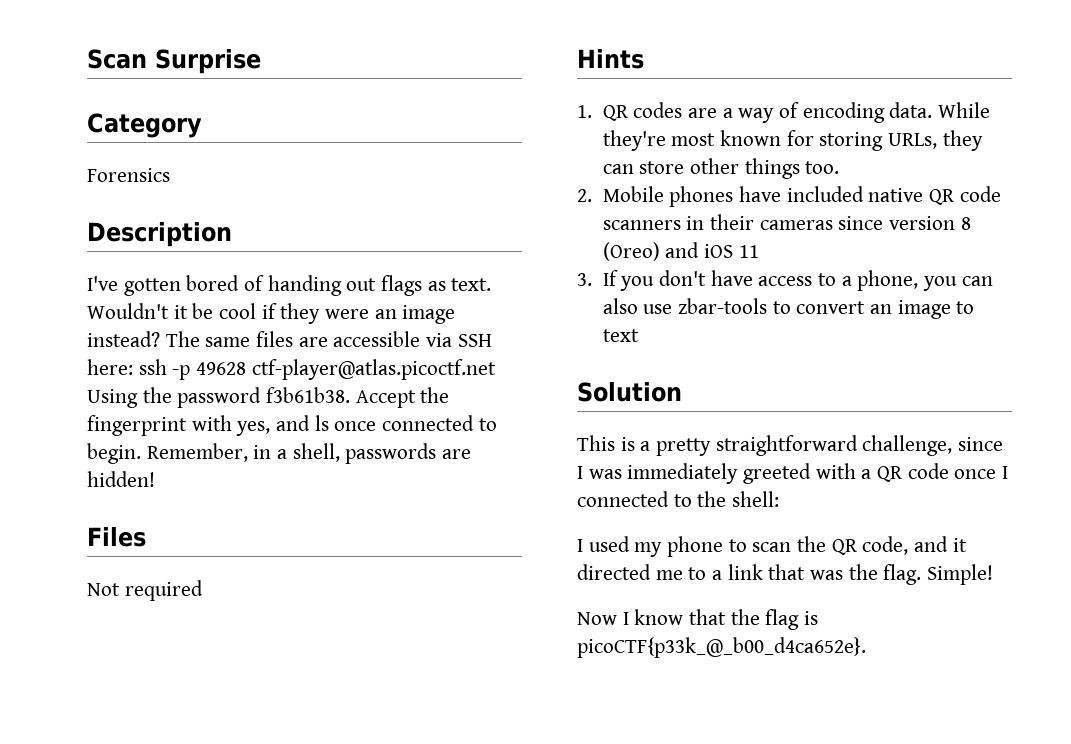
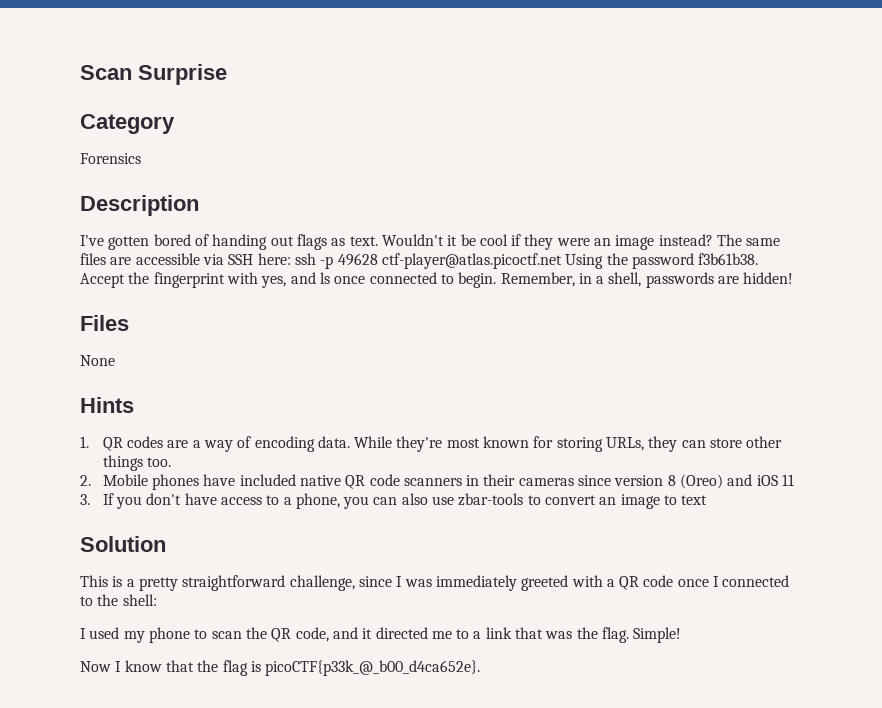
[87,580,203,601] // Not required -> [80,355,115,366] // None

